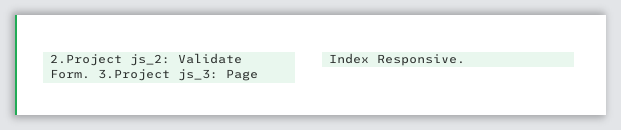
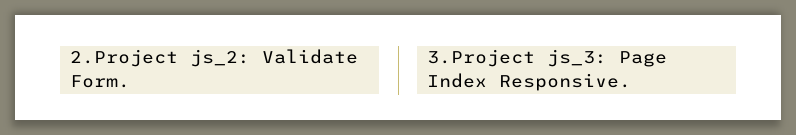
(90, 74) none -> (130, 81) //

